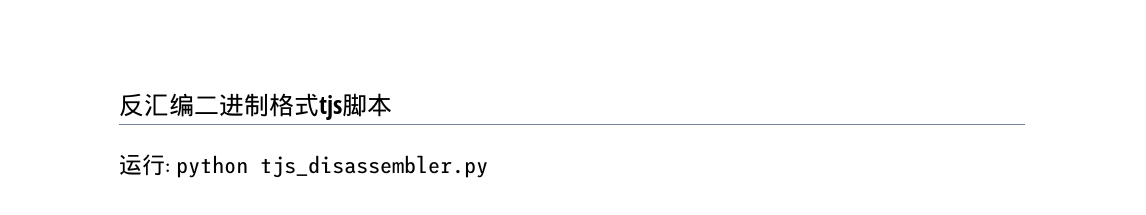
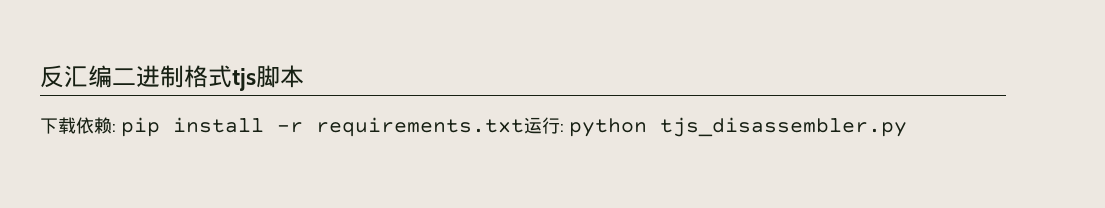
(392, 105) none -> [40,117,524,137] 下载依赖: pip install -r requirements.txt

